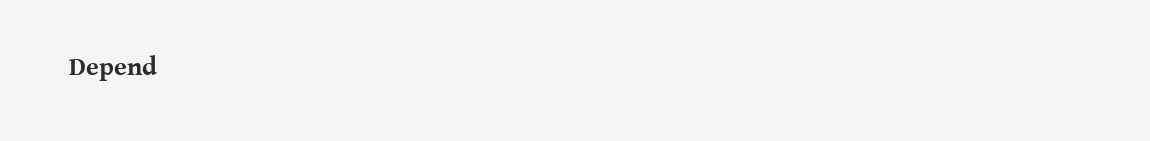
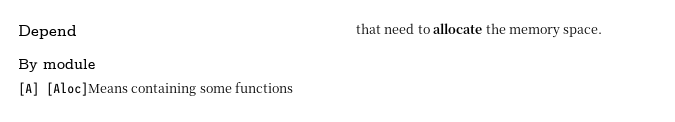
(157, 68) none -> [18,59,95,72] [18,82,294,96] [356,23,603,38] // By module // [A] [Aloc]Means containing some functions that need to allocate the memory space.

